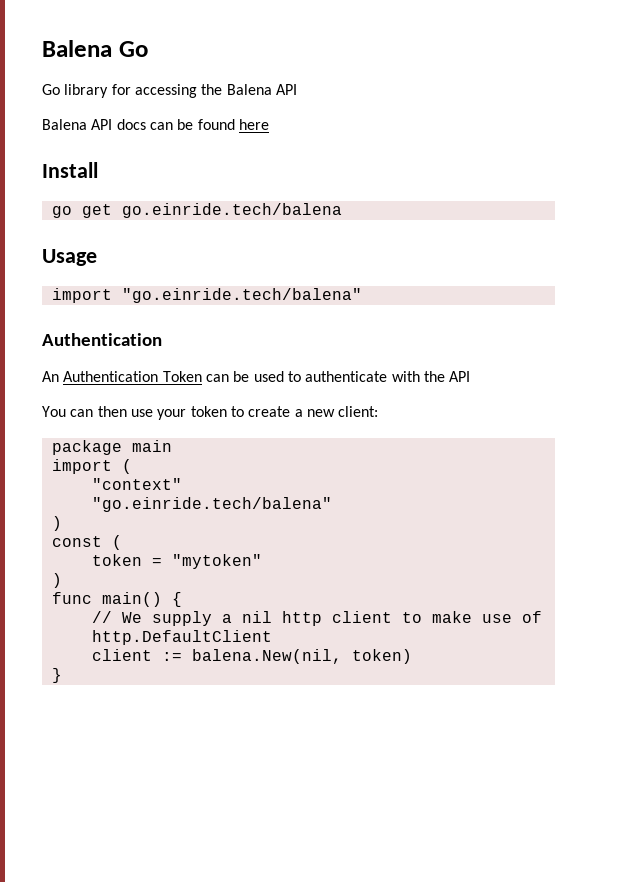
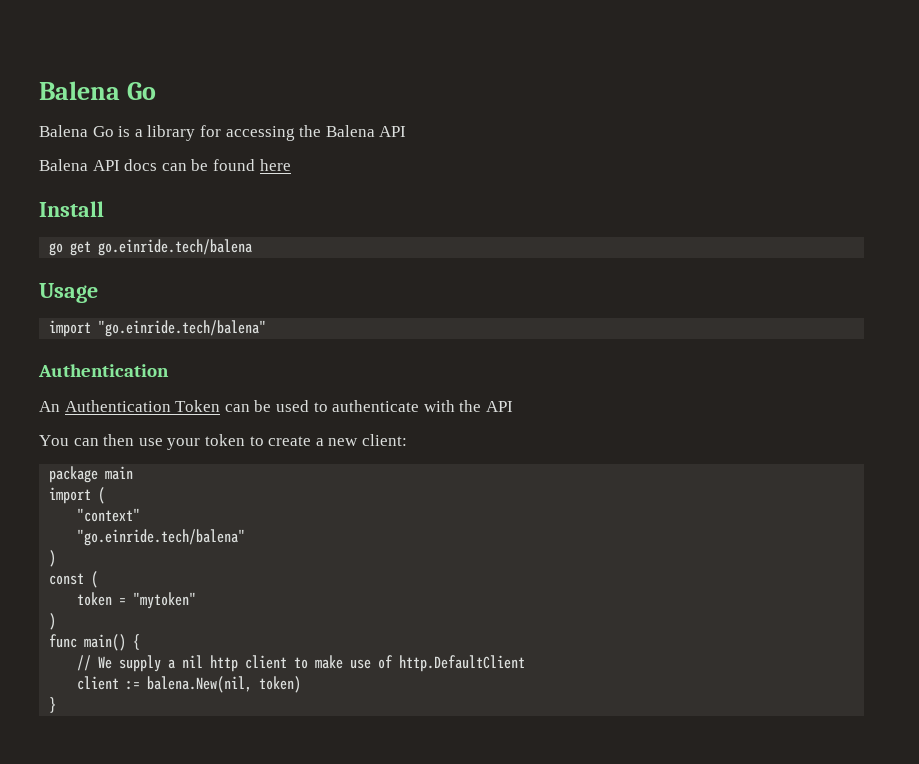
[42,84,60,95] Go -> [39,125,143,137] Balena Go is a

